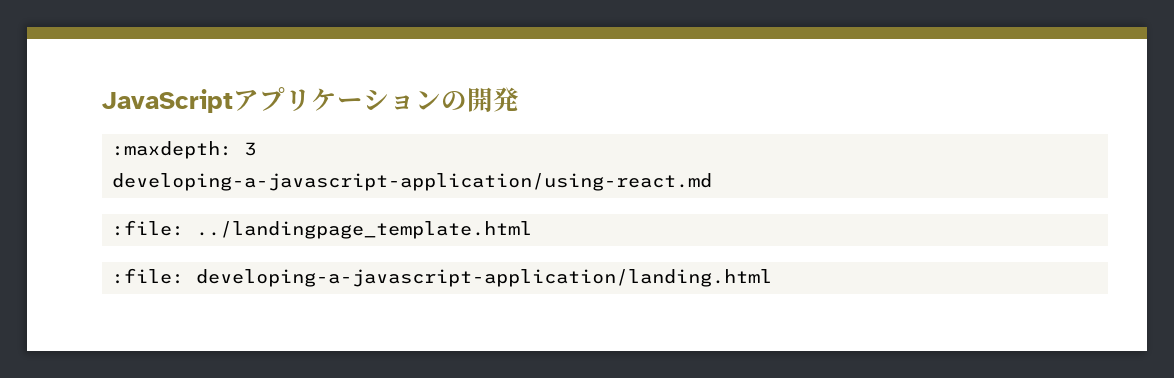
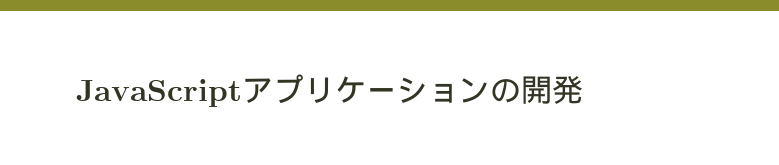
[112,141,257,159] [112,173,713,191] [112,220,533,239] [112,268,773,287] // :maxdepth: 3 // developing-a-javascript-application/using-react.md // :file: ../landingpage_template.html // :file: developing-a-javascript-application/landing.html -> (583, 90) none

